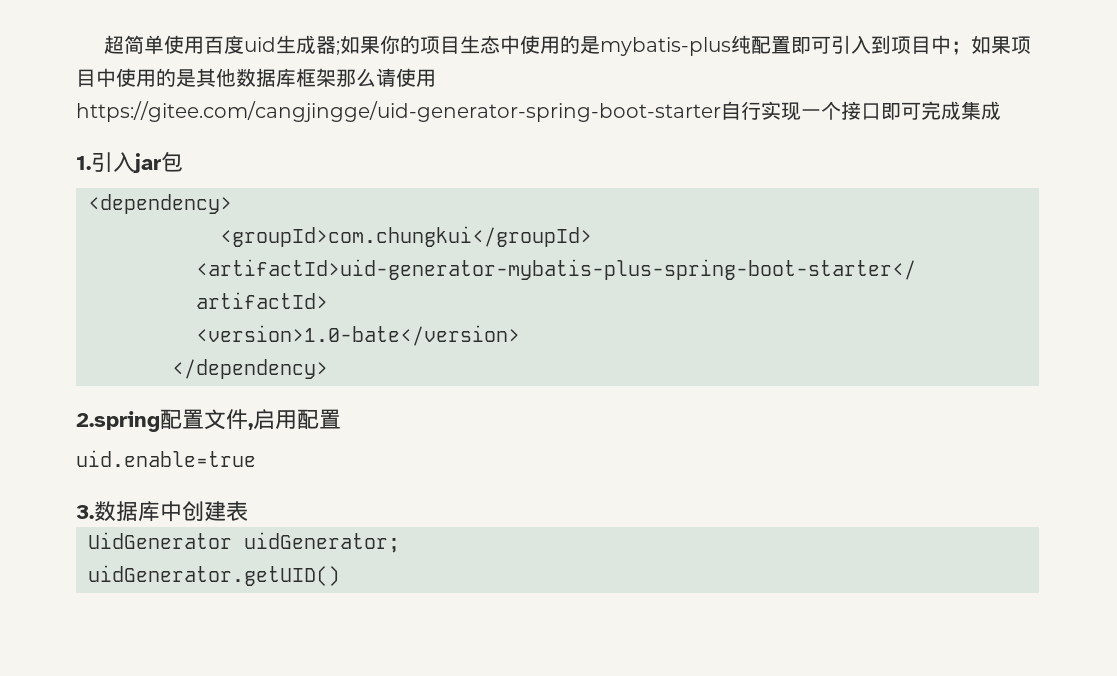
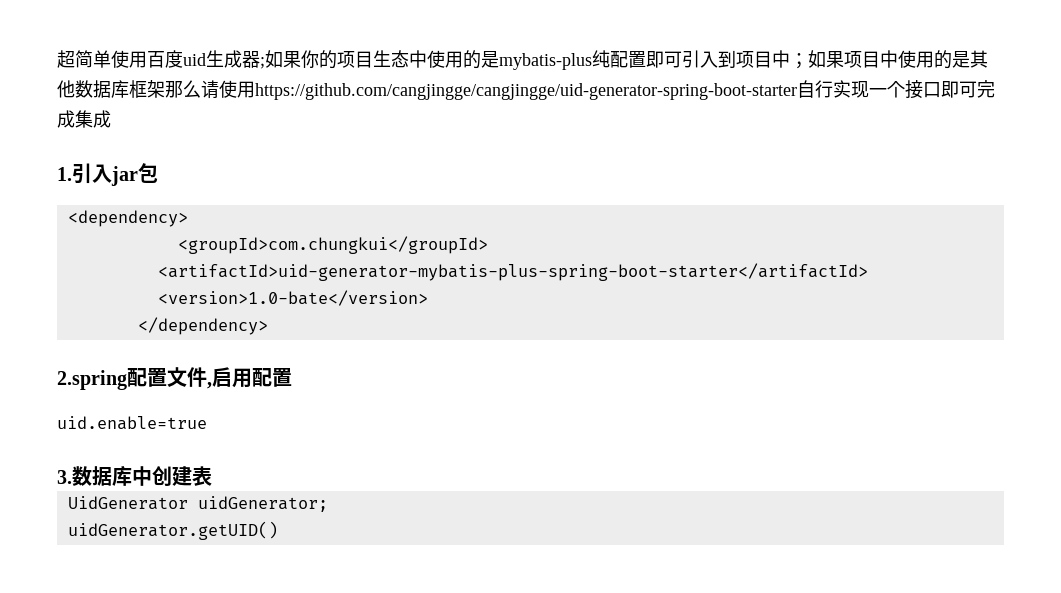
[76,101,721,122] https://gitee.com/cangjingge/uid-generator-spring-boot-starter -> [255,83,797,100] https://github.com/cangjingge/cangjingge/uid-generator-spring-boot-starter

